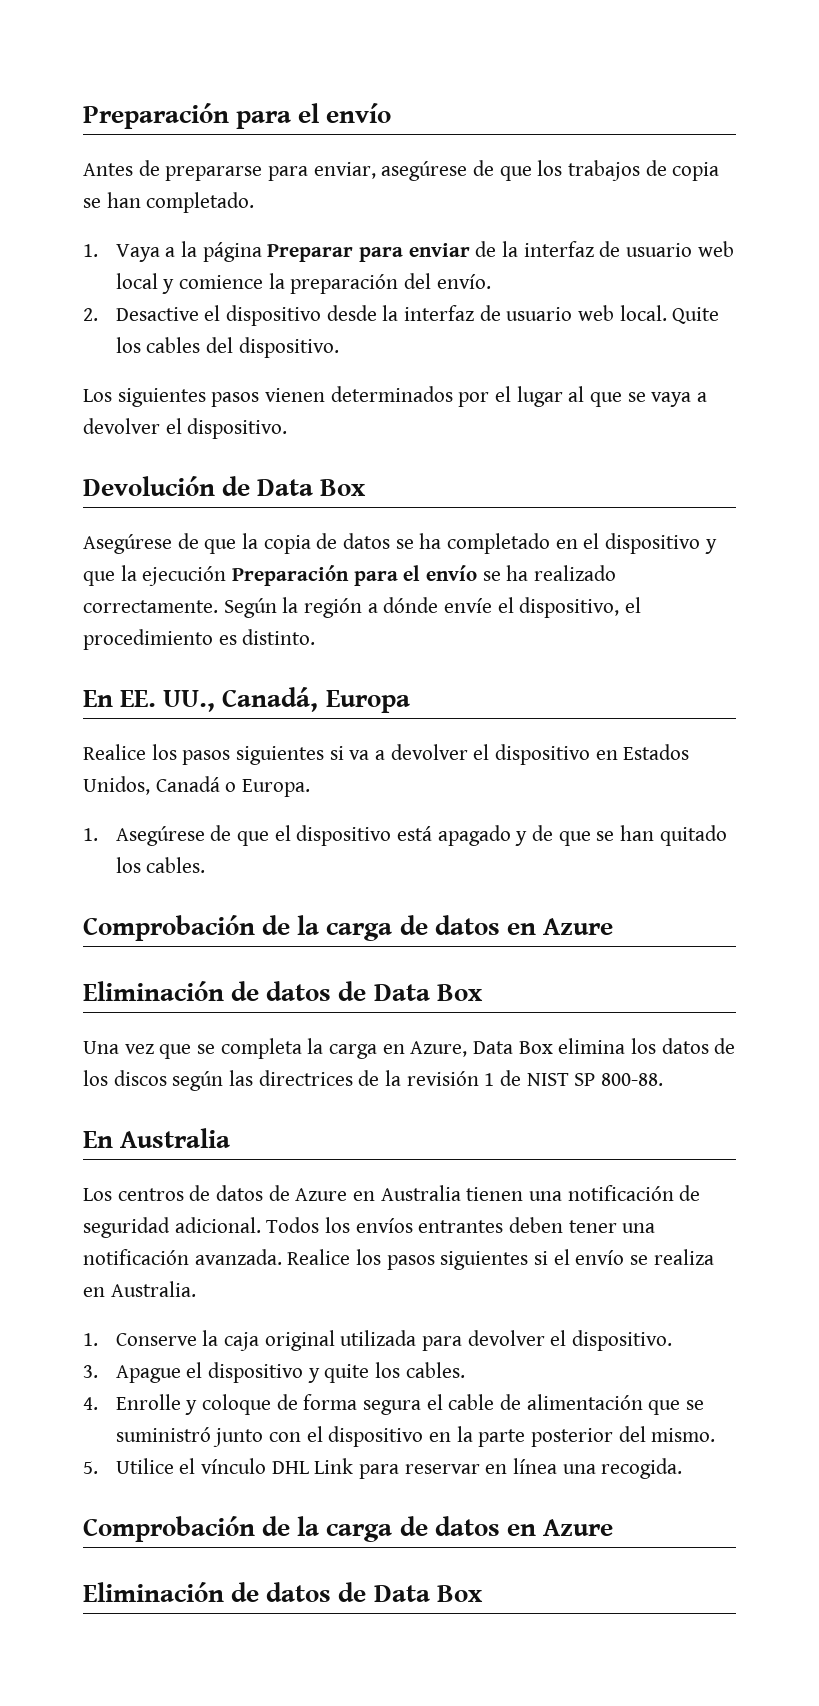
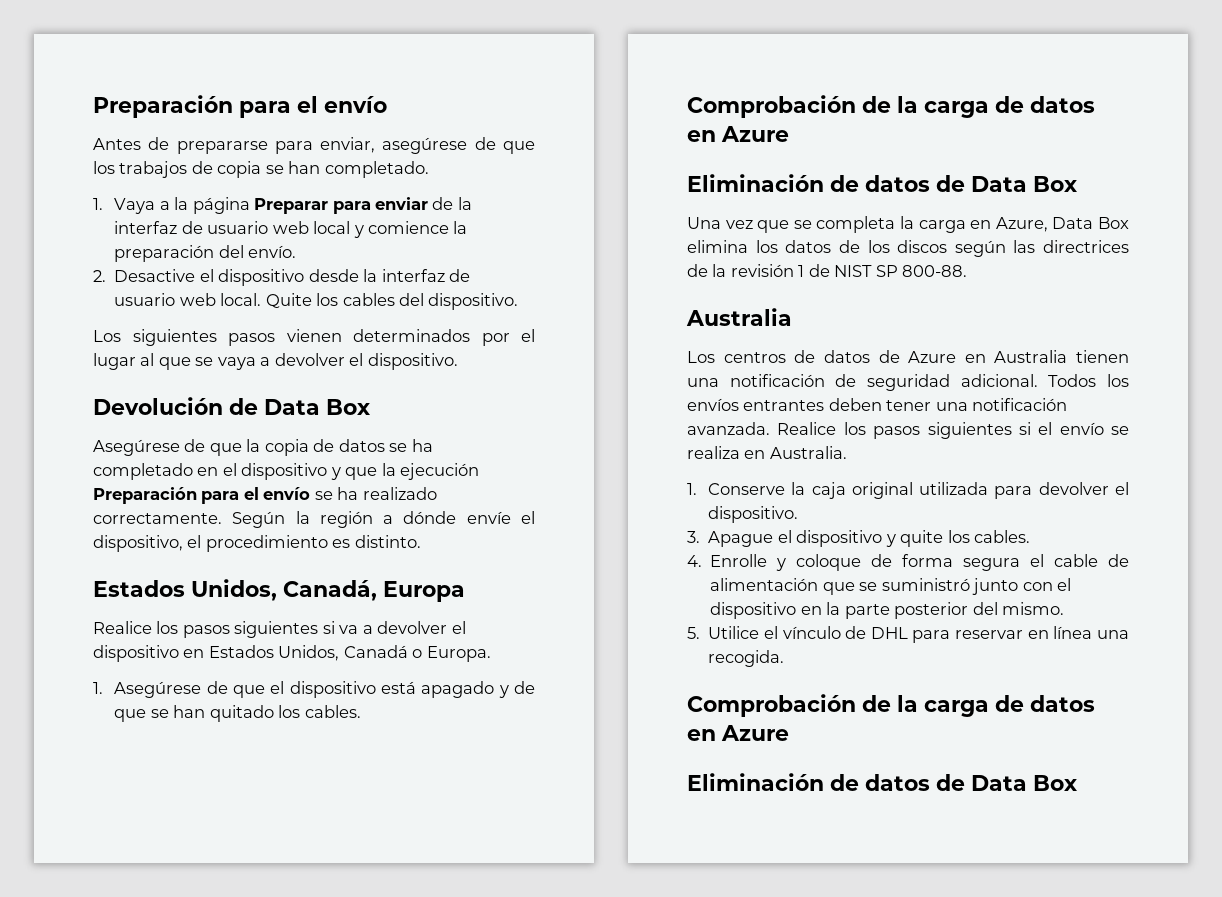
[83,690,216,712] En EE. UU., -> [93,579,277,601] Estados Unidos,
[83,1131,113,1148] En -> (968, 271) none
[271,1458,354,1474] DHL Link -> [845,626,908,639] de DHL

